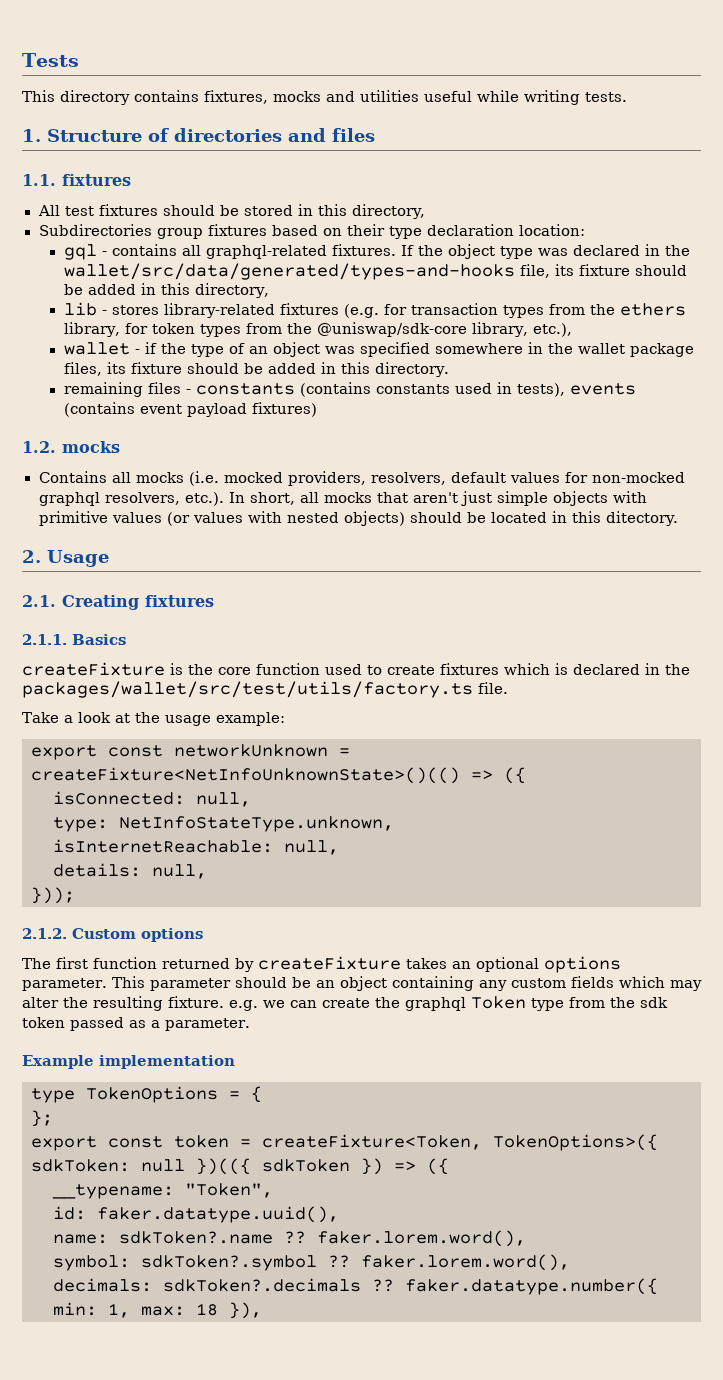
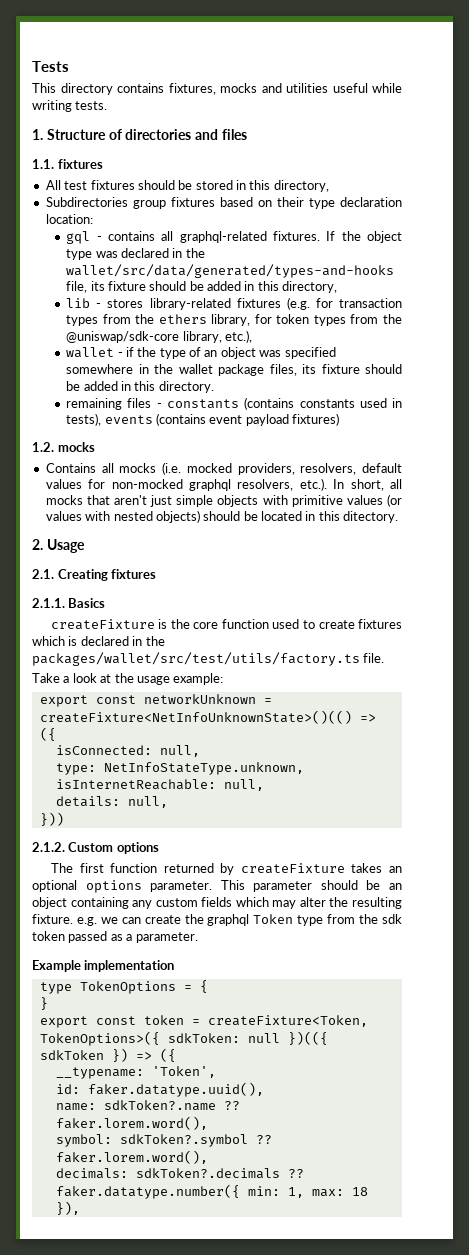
[31,887,75,904] })); -> [39,812,64,826] }))
[31,1110,53,1127] }; -> [39,997,48,1010] }
[185,1183,273,1198] "Token", -> [151,1066,216,1078] 'Token',

